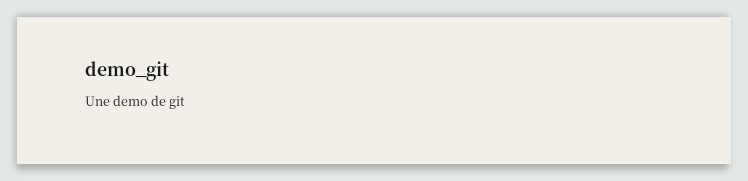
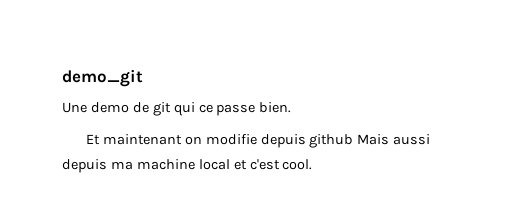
(186, 102) none -> [173,102,292,116] [85,134,431,148] [62,159,313,173] qui ce passe bien. // Et maintenant on modifie depuis github Mais aussi depuis ma machine local et c'est cool.

